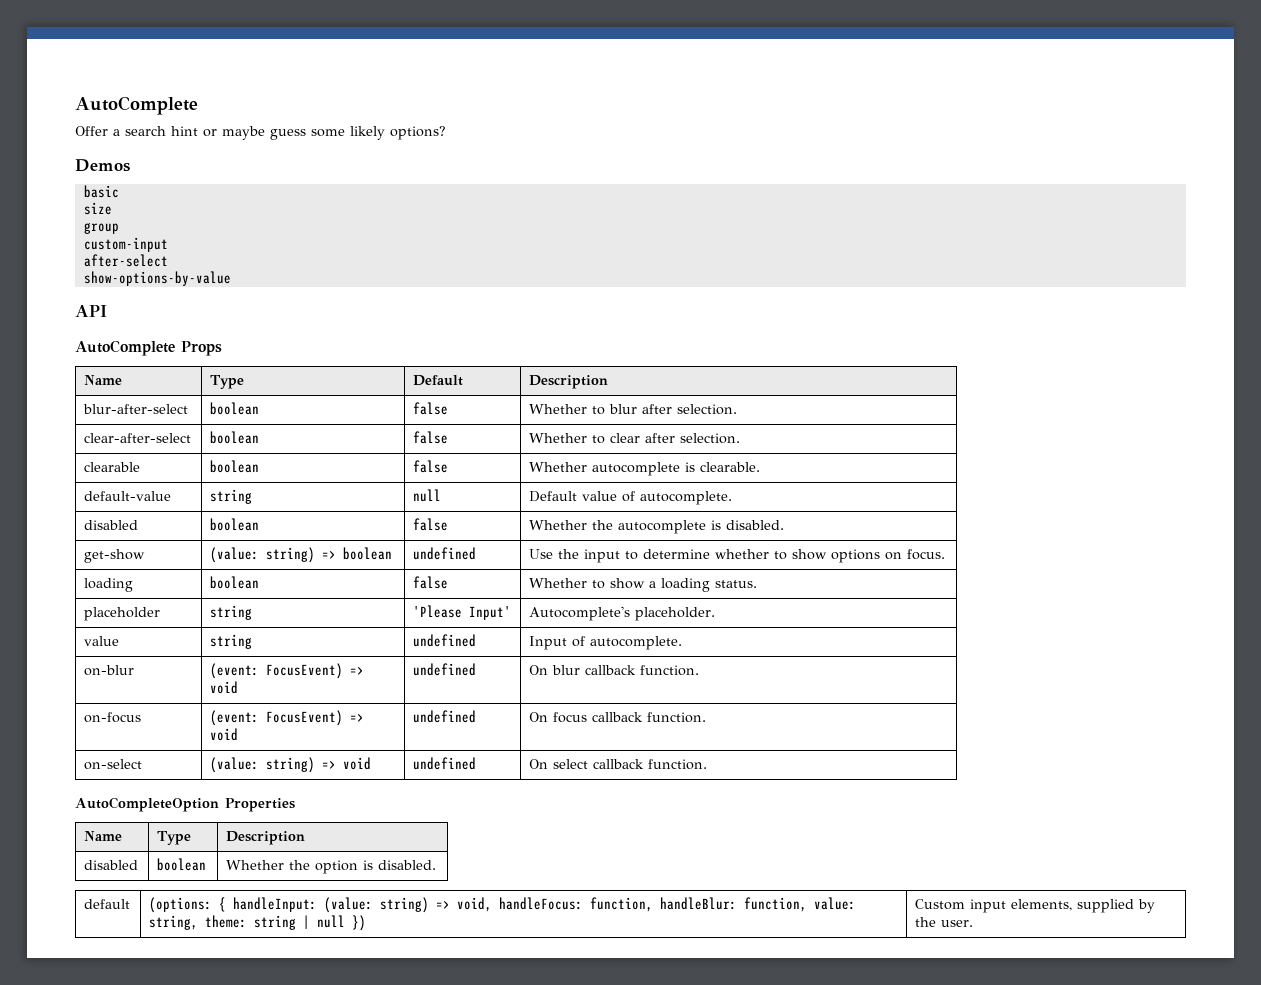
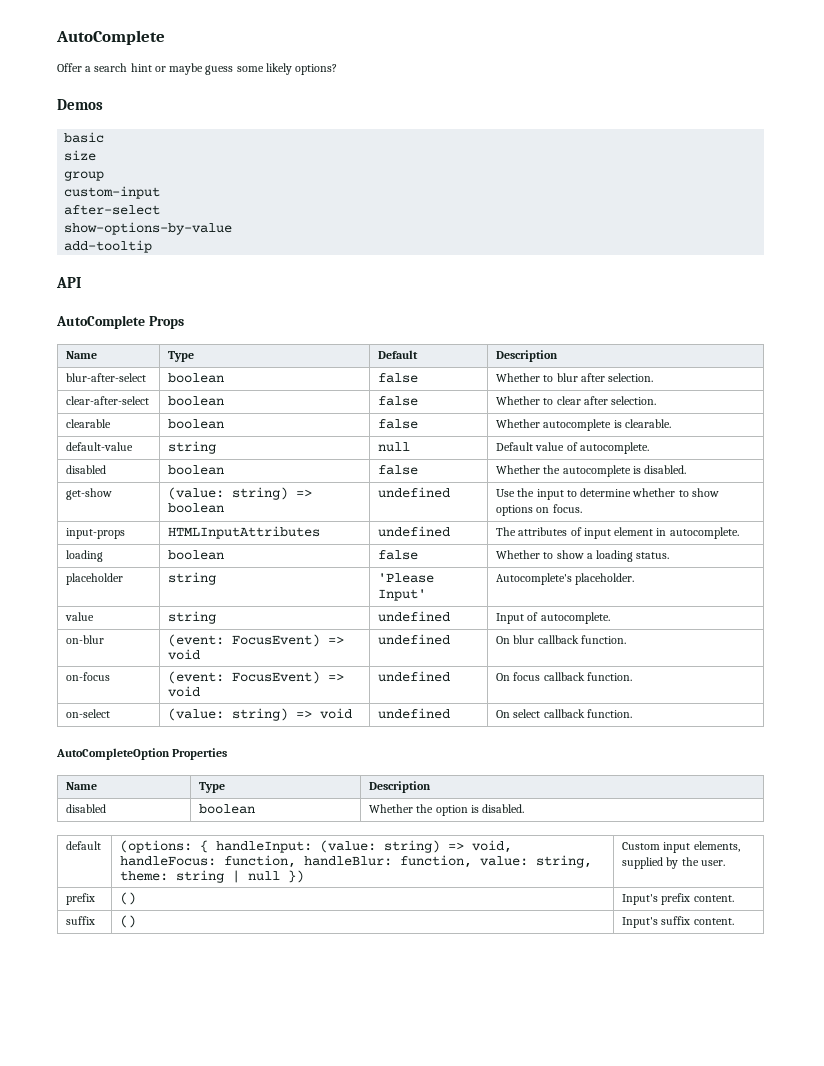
(231, 278) none -> [64,240,153,253] // add-tooltip
(946, 554) none -> [66,528,126,539] [168,526,321,539] [378,526,451,537] [496,527,739,539] // input-props | HTMLInputAttributes | undefined | The attributes of input element in autocomplete.
(974, 923) none -> [66,893,96,905] [120,892,137,905] [622,893,734,905] [66,916,96,925] [120,915,137,928] [622,916,734,928] // prefix | () | Input's prefix content. // suffix | () | Input's suffix content.

